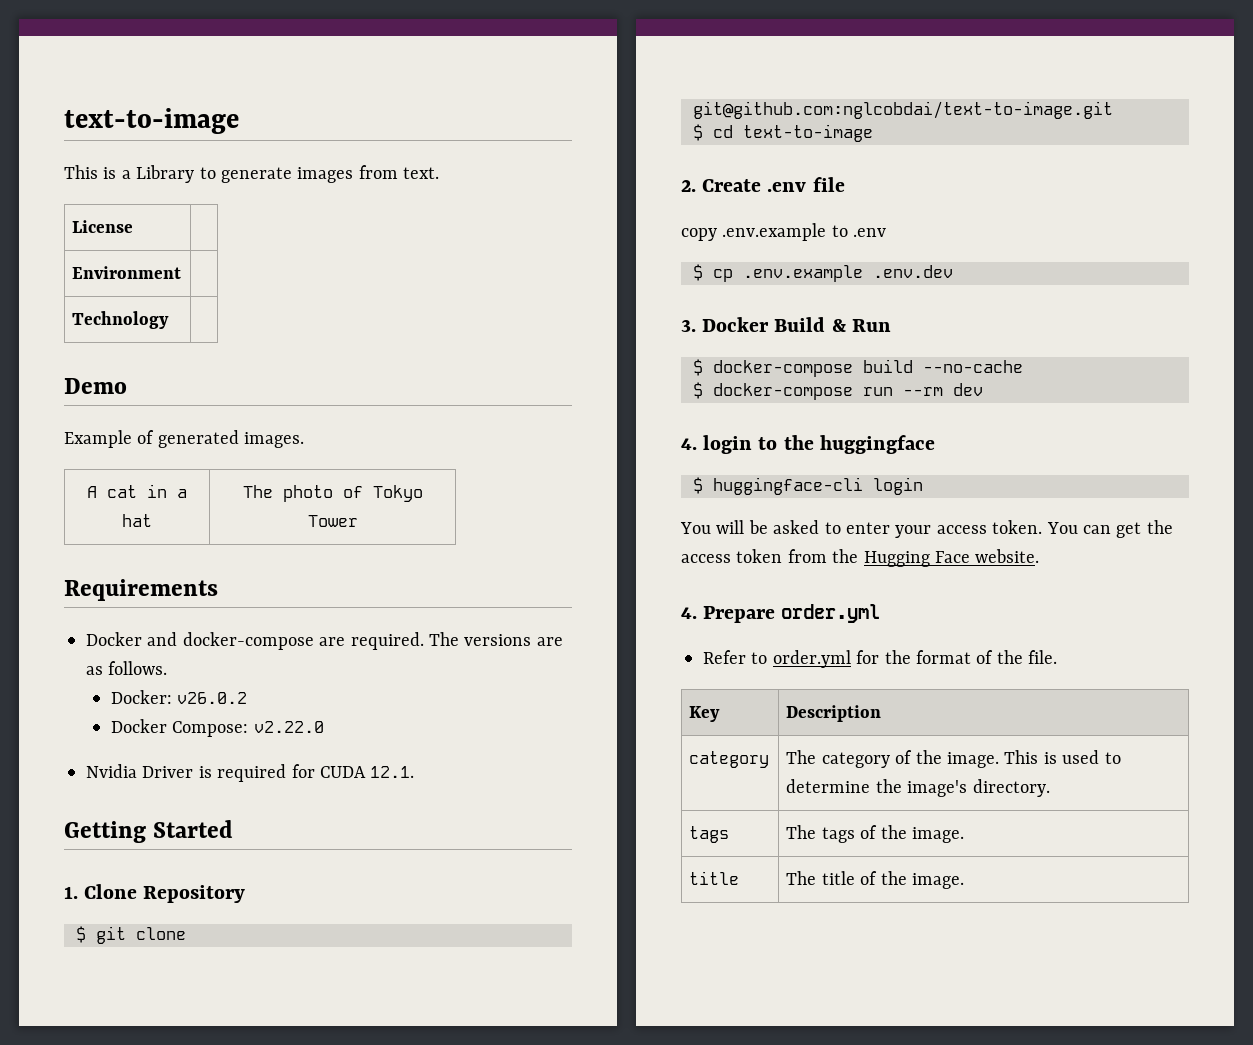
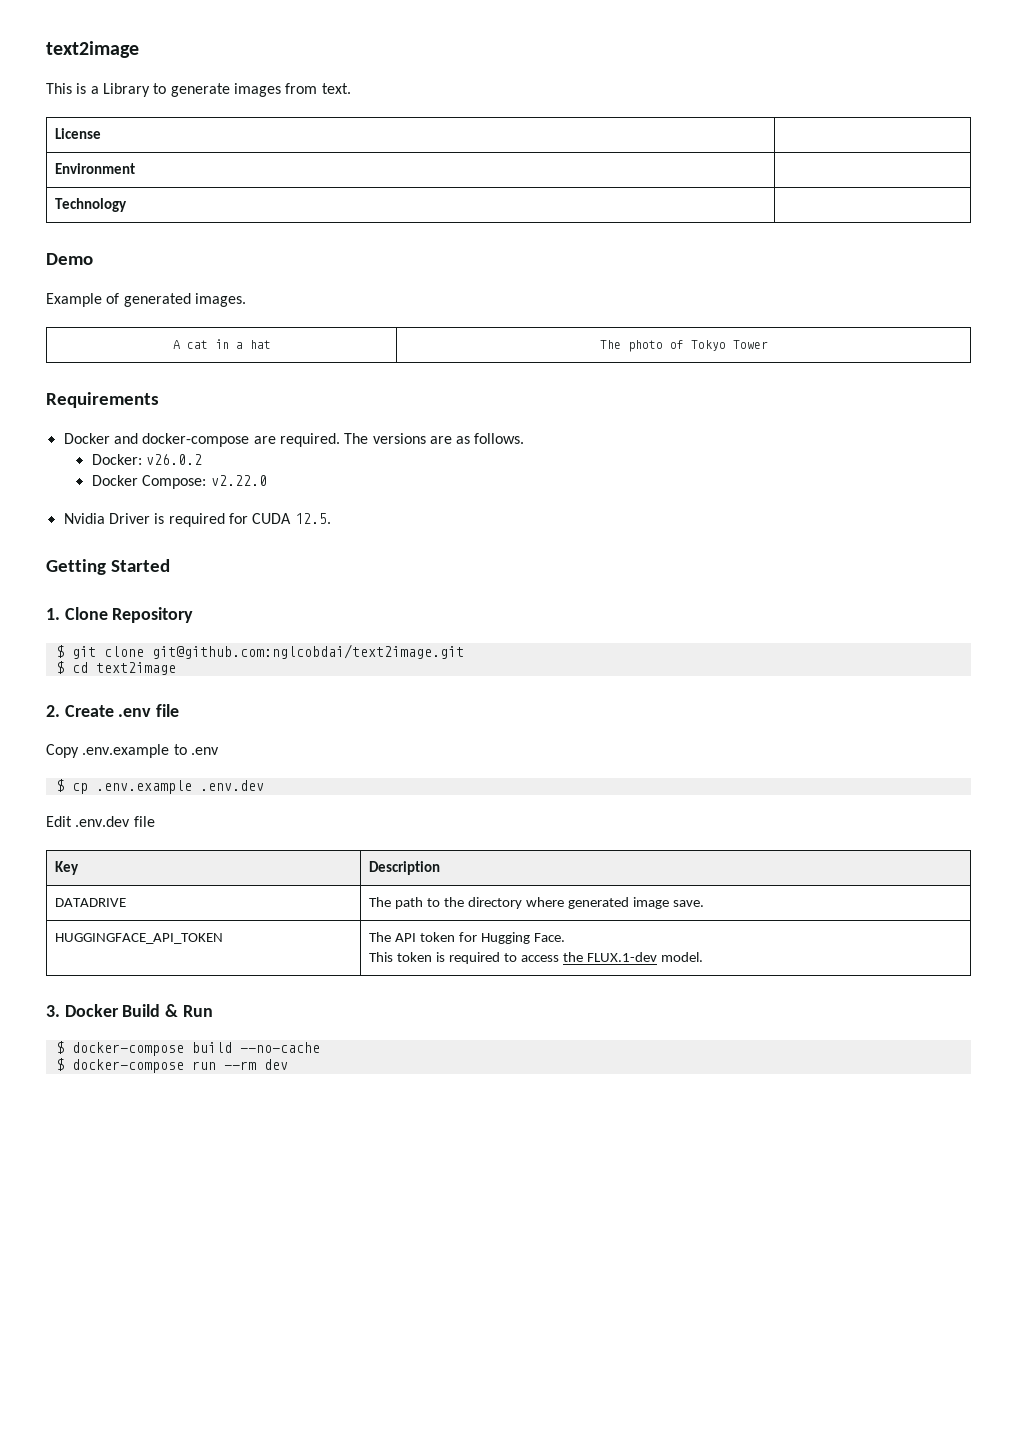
[64,108,239,134] text-to-image -> [46,41,139,58] text2image
[370,766,415,778] 12.1. -> [294,513,331,524] 12.5.
[693,101,1113,119] git@github.com:nglcobdai/text-to-image.git -> [151,644,464,659] git@github.com:nglcobdai/text2image.git
[743,124,873,142] text-to-image -> [95,662,176,675] text2image
[681,228,717,241] copy -> [46,744,79,758] Copy
(953, 271) none -> [46,816,155,827] [55,861,80,875] [369,861,441,875] [55,898,127,907] [369,897,704,909] [55,933,224,944] [369,932,565,944] [369,952,703,964] // Edit .env.dev file // Key | Description // DATADRIVE | The path to the directory where generated image save. // HUGGINGFACE_API_TOKEN | The API token for Hugging Face. // This token is required to access the FLUX.1-dev model.
[681,435,935,454] [693,477,923,495] [680,520,1173,538] [681,549,1040,567] [681,604,881,623] [703,650,1058,668] [689,706,721,722] [786,705,882,722] [689,751,770,768] [786,750,1121,768] [786,779,1050,797] [689,826,730,843] [786,825,965,843] [689,871,740,885] [786,871,965,889] // 4. login to the huggingface // $ huggingface-cli login // You will be asked to enter your access token. You can get the access token from the Hugging Face website. // 4. Prepare order.yml // Refer to order.yml for the format of the file. // Key | Description // category | The category of the image. This is used to determine the image's directory. // tags | The tags of the image. // title | The title of the image. -> (288, 1064) none

